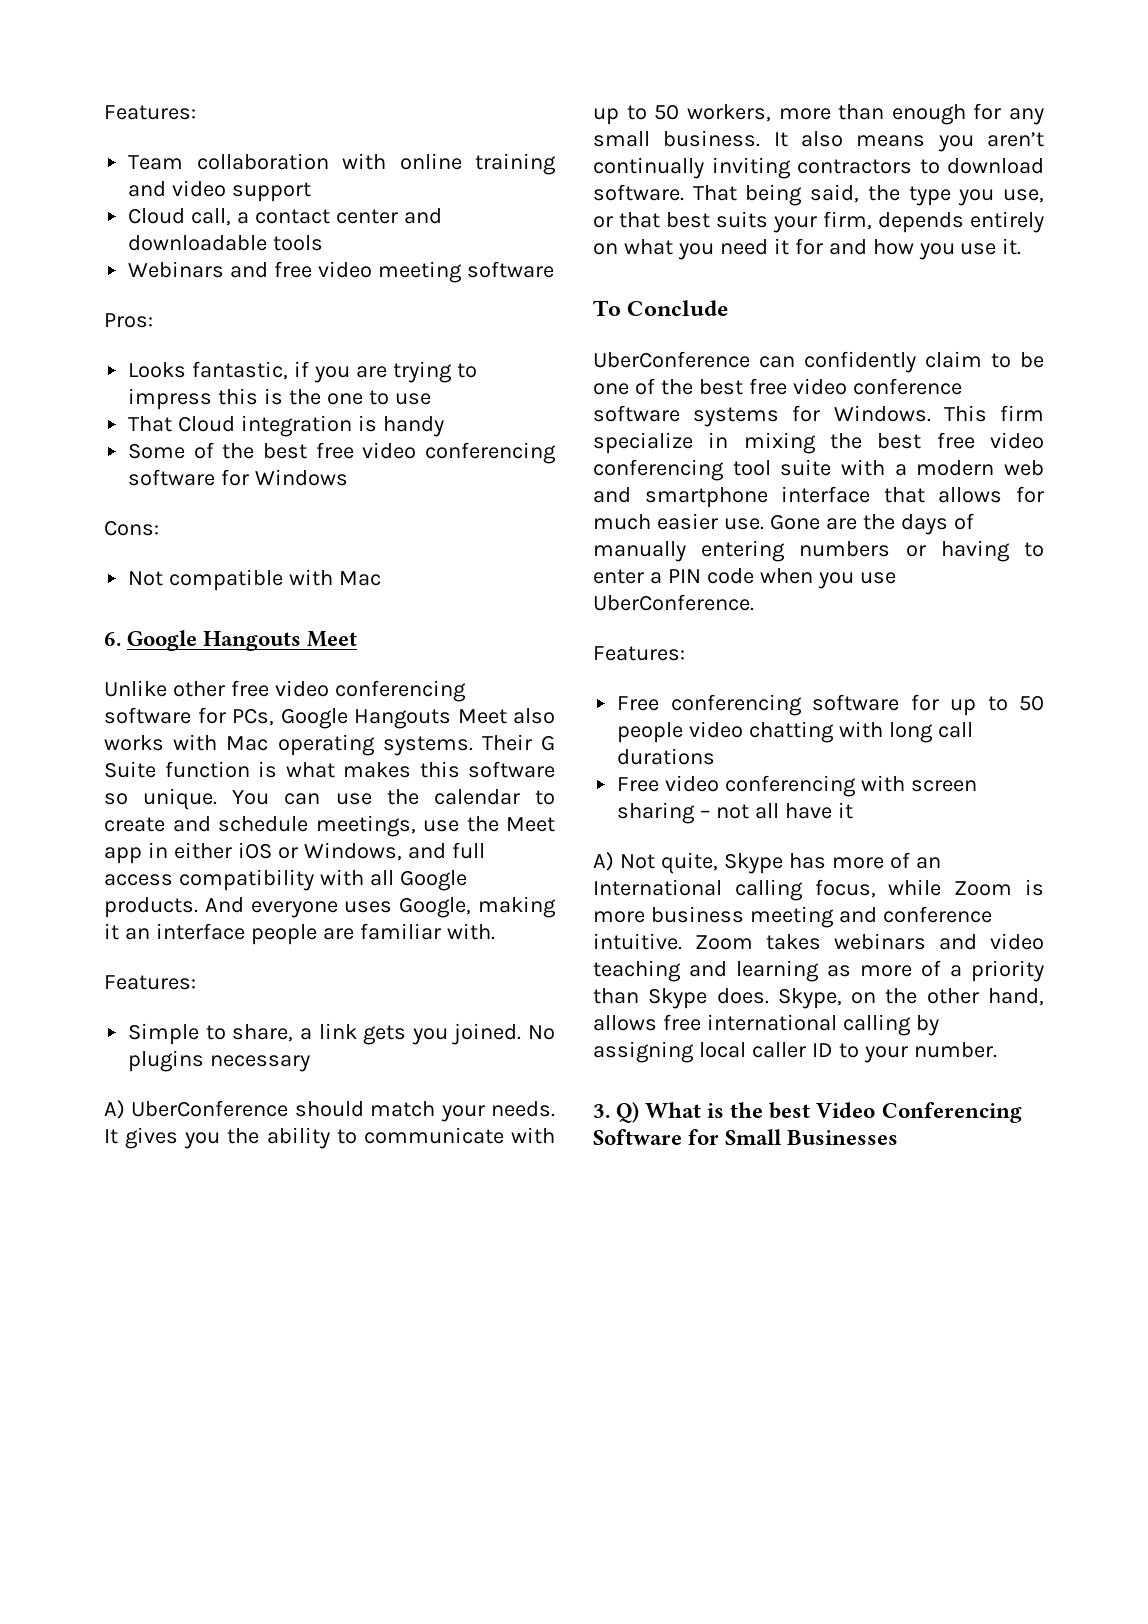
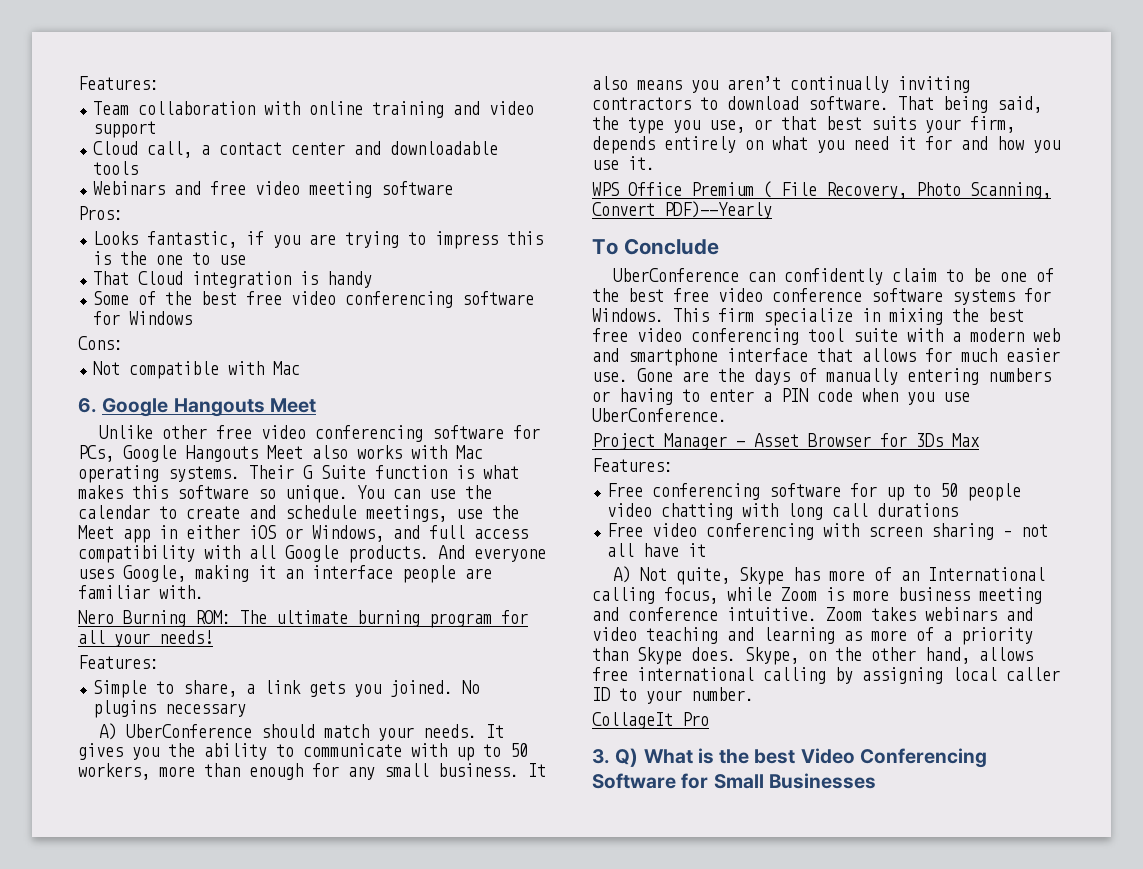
(495, 931) none -> [78,610,528,628] [78,630,213,647] // Nero Burning ROM: The ultimate burning program for all your needs!
(1022, 246) none -> [592,181,1051,199] [592,201,772,219] // WPS Office Premium ( File Recovery, Photo Scanning, Convert PDF)--Yearly
(754, 602) none -> [592,433,980,450] // Project Manager - Asset Browser for 3Ds Max
(997, 1050) none -> [592,712,709,729] // CollageIt Pro

